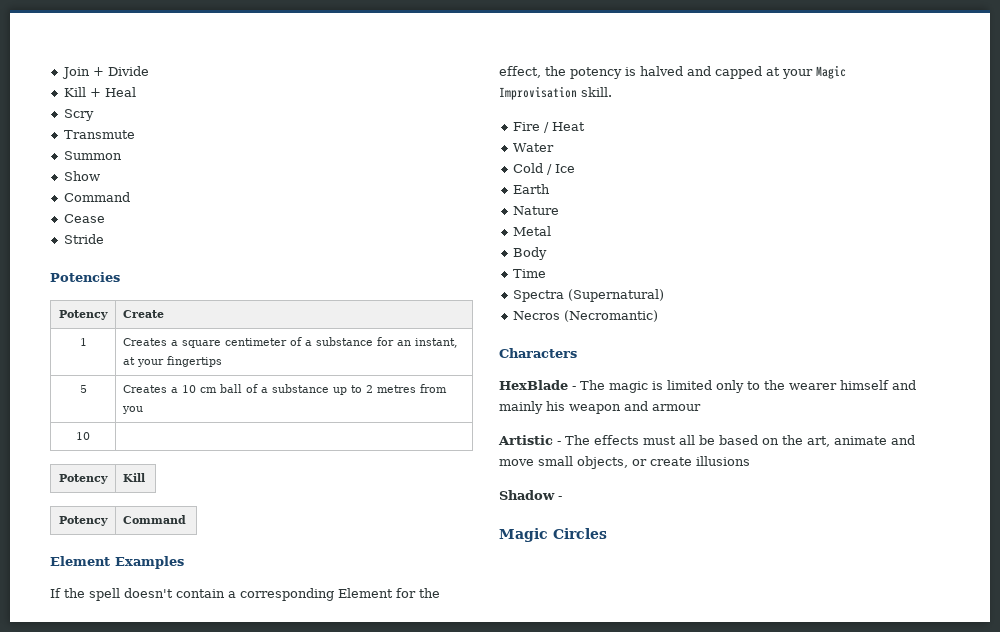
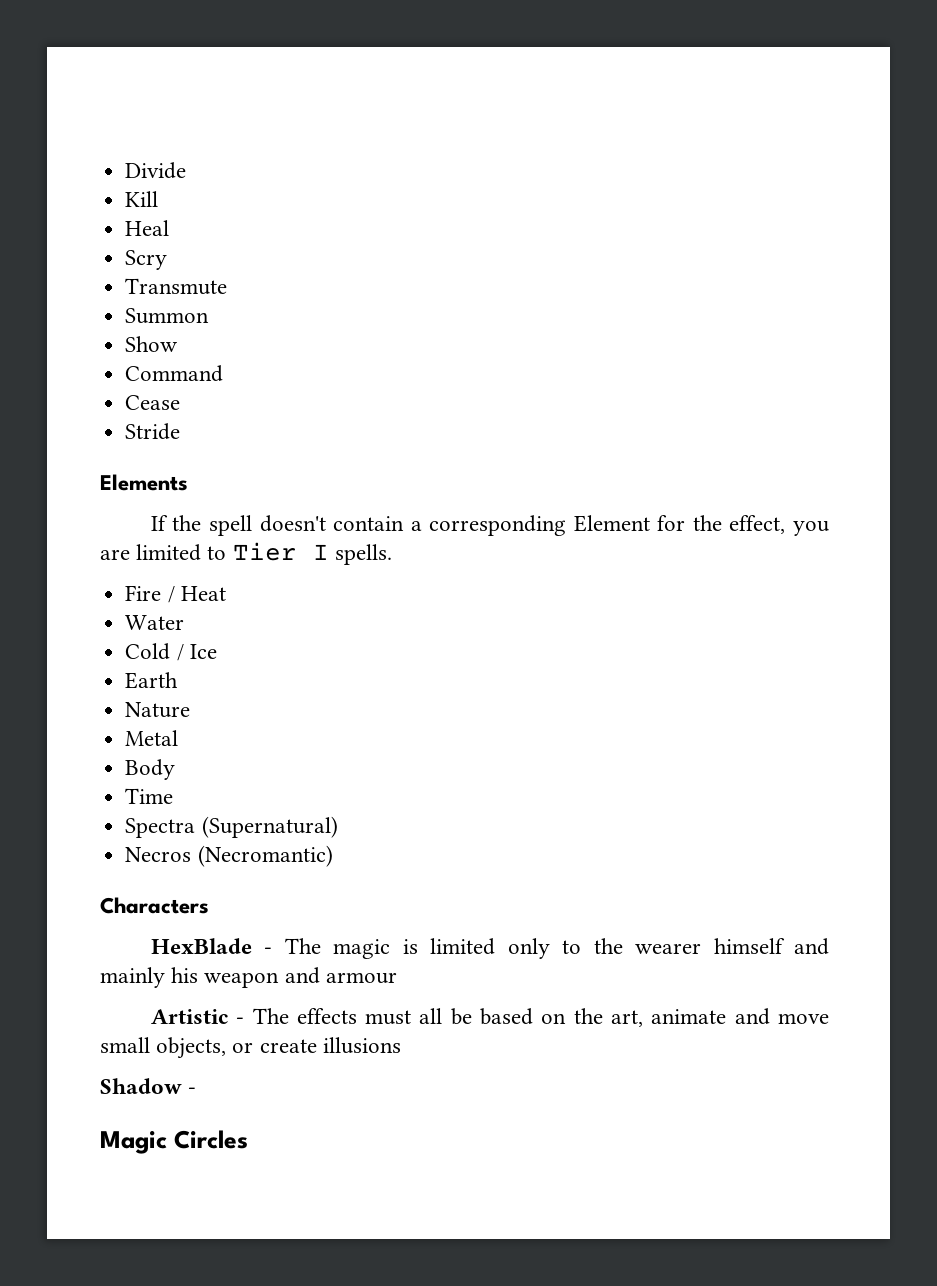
[61,67,104,79] Join + -> (125, 170) none
[89,88,101,97] + -> (159, 199) //
[50,272,120,282] [59,310,108,320] [123,310,165,318] [79,338,87,346] [123,337,459,348] [123,356,223,367] [79,385,87,393] [123,384,448,395] [122,406,144,414] [76,432,90,440] [59,474,108,484] [123,473,146,482] [59,516,108,526] [123,515,187,524] [50,556,184,569] Potencies // Potency | Create // 1 | Creates a square centimeter of a substance for an instant, at your fingertips // 5 | Creates a 10 cm ball of a substance up to 2 metres from you // 10 | // Potency | Kill // Potency | Command // Element Examples -> [100,474,188,491] Elements
[545,65,846,79] [499,86,612,100] the potency is halved and capped at your Magic Improvisation skill. -> [793,521,829,536] [100,542,392,565] you are limited to Tier I spells.

